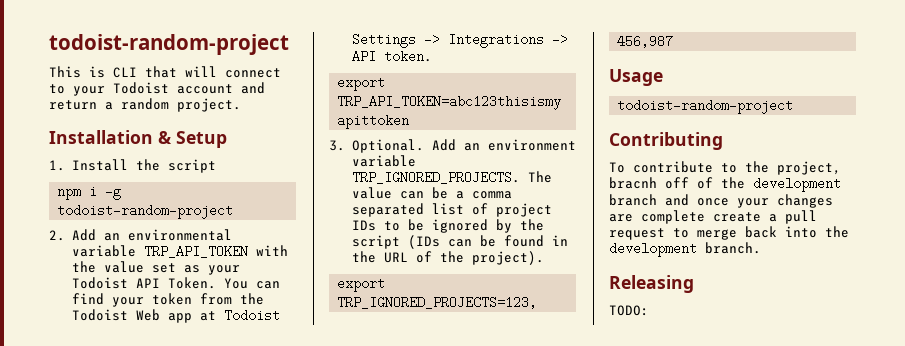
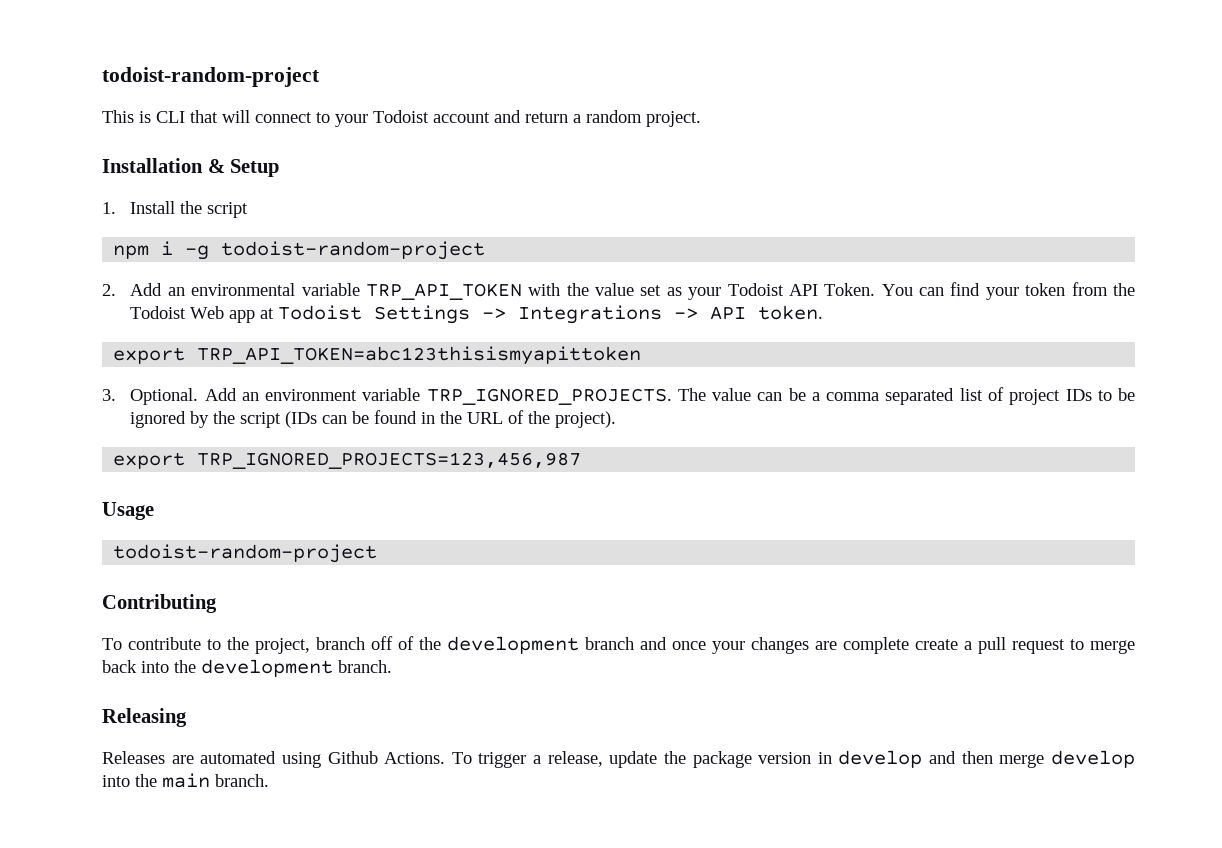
[609,177,657,189] bracnh -> [316,637,365,650] branch
[609,305,649,316] TODO: -> [102,750,1136,768] [102,773,269,788] Releases are automated using Github Actions. To trigger a release, update the package version in develop and then merge develop into the main branch.

